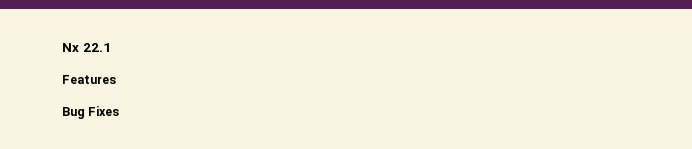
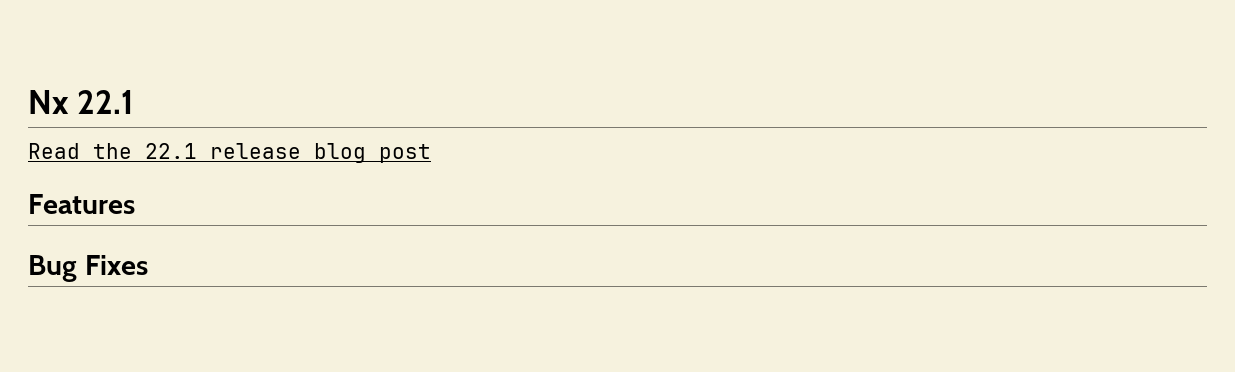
(111, 47) none -> [28,143,431,163] // Read the 22.1 release blog post

